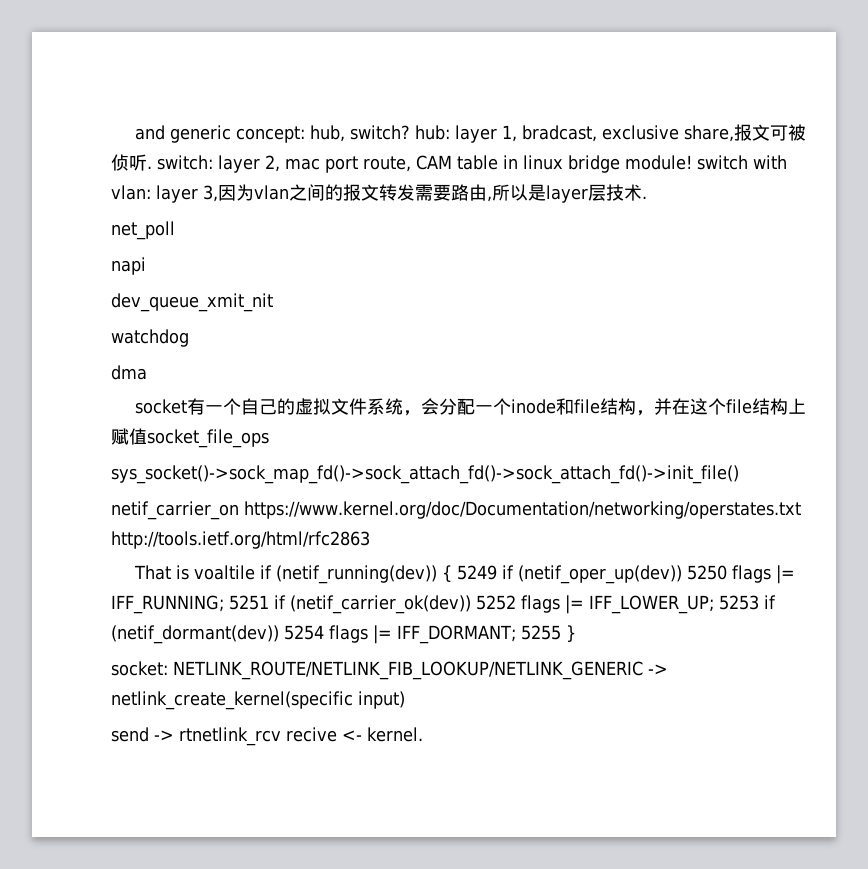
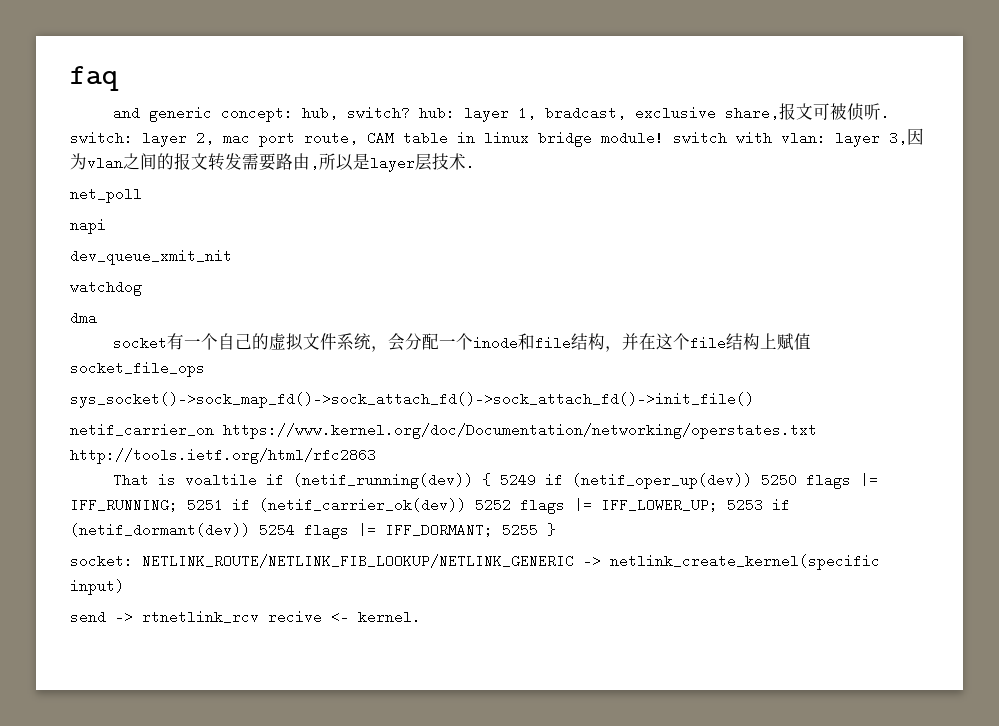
(135, 132) none -> [70,66,119,91] faq //

